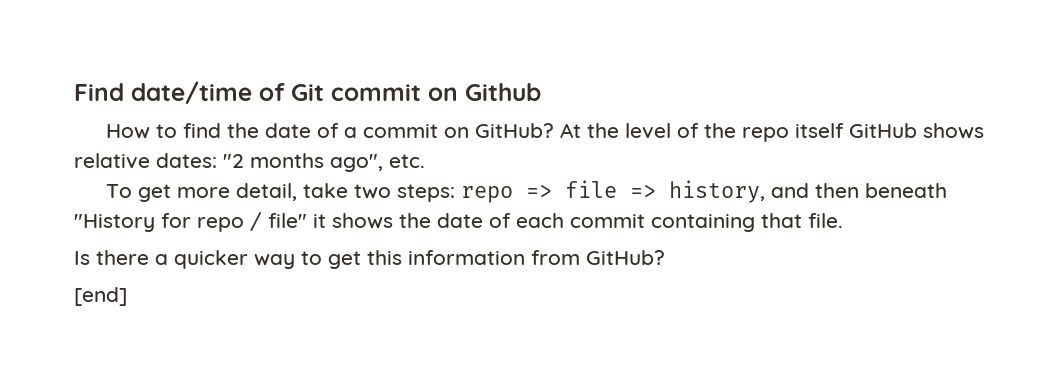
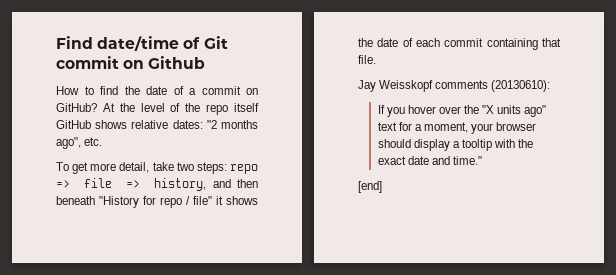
[74,250,665,269] Is there a quicker way to get this information from GitHub? -> [358,80,551,92] [377,105,547,117] [377,122,537,134] [377,139,534,151] [377,156,482,165] Jay Weisskopf comments (20130610): // If you hover over the "X units ago" text for a moment, your browser should display a tooltip with the exact date and time."

